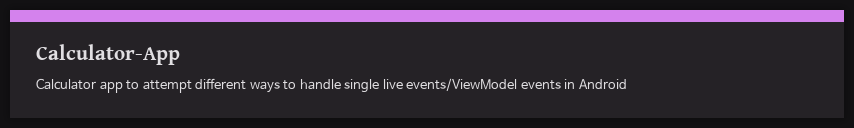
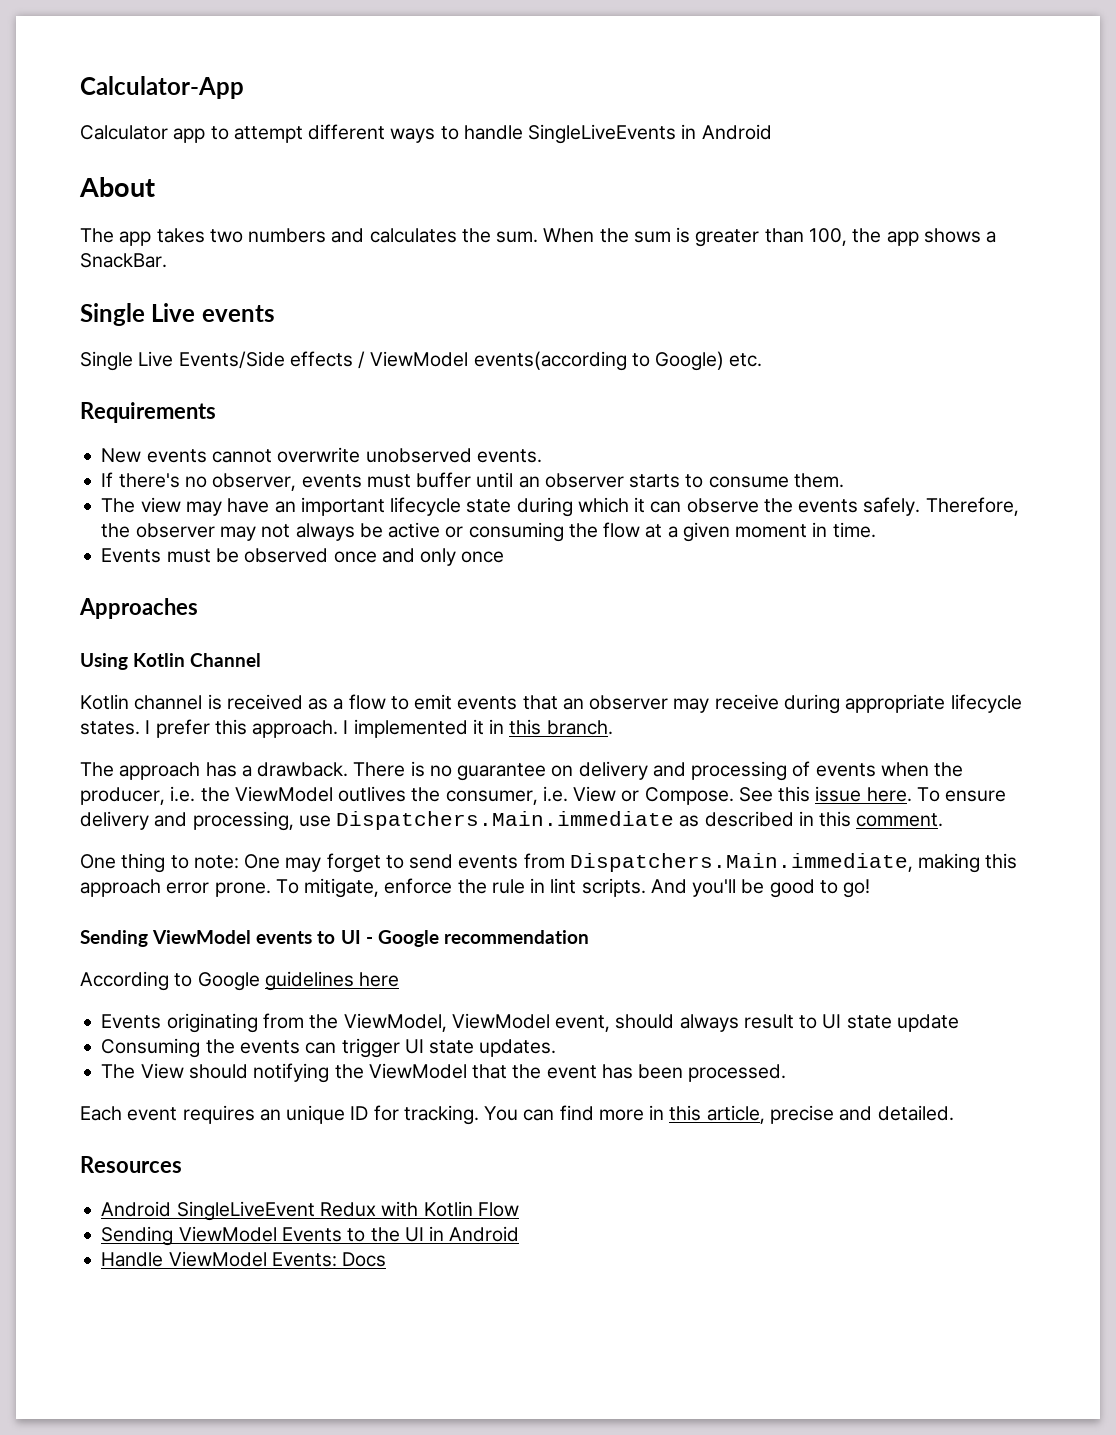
[344,78,627,93] single live events/ViewModel events in Android -> [528,124,772,144] [79,177,155,197] [80,227,997,247] [80,253,167,268] [80,303,275,326] [80,351,763,371] [80,402,216,423] [101,447,542,463] [101,472,844,491] [101,497,1019,517] [101,522,876,542] [101,548,505,566] [79,598,198,619] [80,653,262,670] [80,694,1022,714] [80,719,613,738] [80,761,964,781] [80,786,1007,805] [80,811,944,831] [80,853,1018,873] [80,878,871,898] [80,930,589,947] [80,971,400,991] [101,1013,959,1033] [101,1038,557,1058] [101,1063,787,1083] [80,1105,954,1125] [80,1156,182,1173] [101,1201,519,1221] [101,1226,520,1246] [101,1251,387,1267] SingleLiveEvents in Android // About // The app takes two numbers and calculates the sum. When the sum is greater than 100, the app shows a SnackBar. // Single Live events // Single Live Events/Side effects / ViewModel events(according to Google) etc. // Requirements // New events cannot overwrite unobserved events. // If there's no observer, events must buffer until an observer starts to consume them. // The view may have an important lifecycle state during which it can observe the events safely. Therefore, the observer may not always be active or consuming the flow at a given moment in time. // Events must be observed once and only once // Approaches // Using Kotlin Channel // Kotlin channel is received as a flow to emit events that an observer may receive during appropriate lifecycle states. I prefer this approach. I implemented it in this branch. // The approach has a drawback. There is no guarantee on delivery and processing of events when the producer, i.e. the ViewModel outlives the consumer, i.e. View or Compose. See this issue here. To ensure delivery and processing, use Dispatchers.Main.immediate as described in this comment. // One thing to note: One may forget to send events from Dispatchers.Main.immediate, making this approach error prone. To mitigate, enforce the rule in lint scripts. And you'll be good to go! // Sending ViewModel events to UI - Google recommendation // According to Google guidelines here // Events originating from the ViewModel, ViewModel event, should always result to UI state update // Consuming the events can trigger UI state updates. // The View should notifying the ViewModel that the event has been processed. // Each event requires an unique ID for tracking. You can find more in this article, precise and detailed. // Resources // Android SingleLiveEvent Redux with Kotlin Flow // Sending ViewModel Events to the UI in Android // Handle ViewModel Events: Docs

